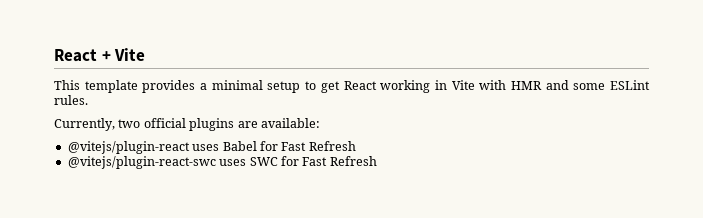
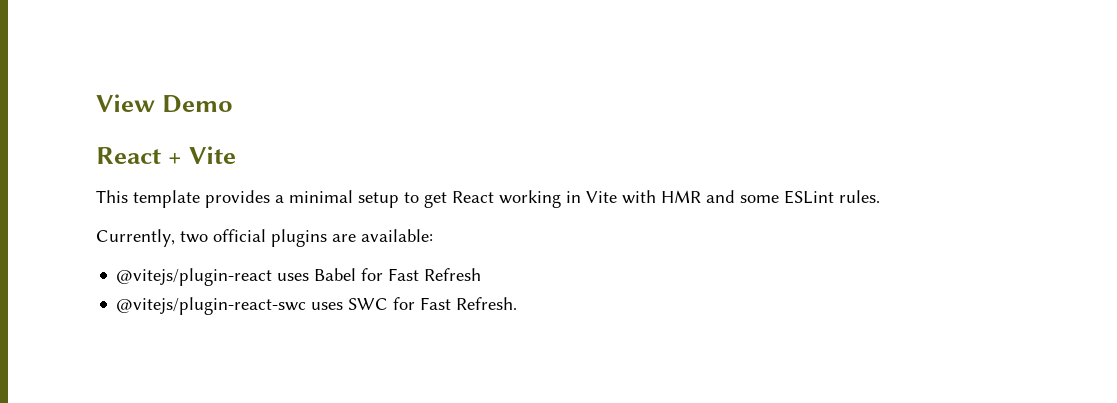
(54, 55) none -> [96,94,234,113] View Demo //
[329,156,377,166] Refresh -> [456,297,518,310] Refresh.

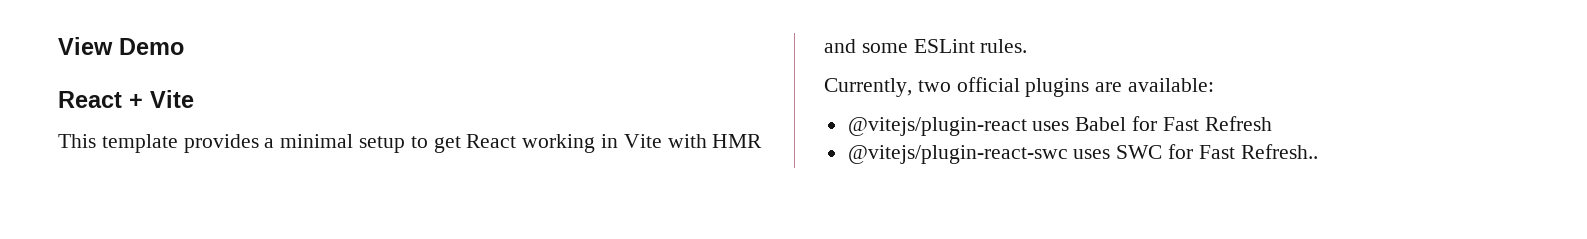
[456,297,518,310] Refresh. -> [1240,144,1318,159] Refresh..

